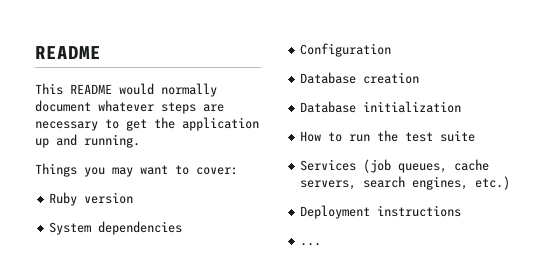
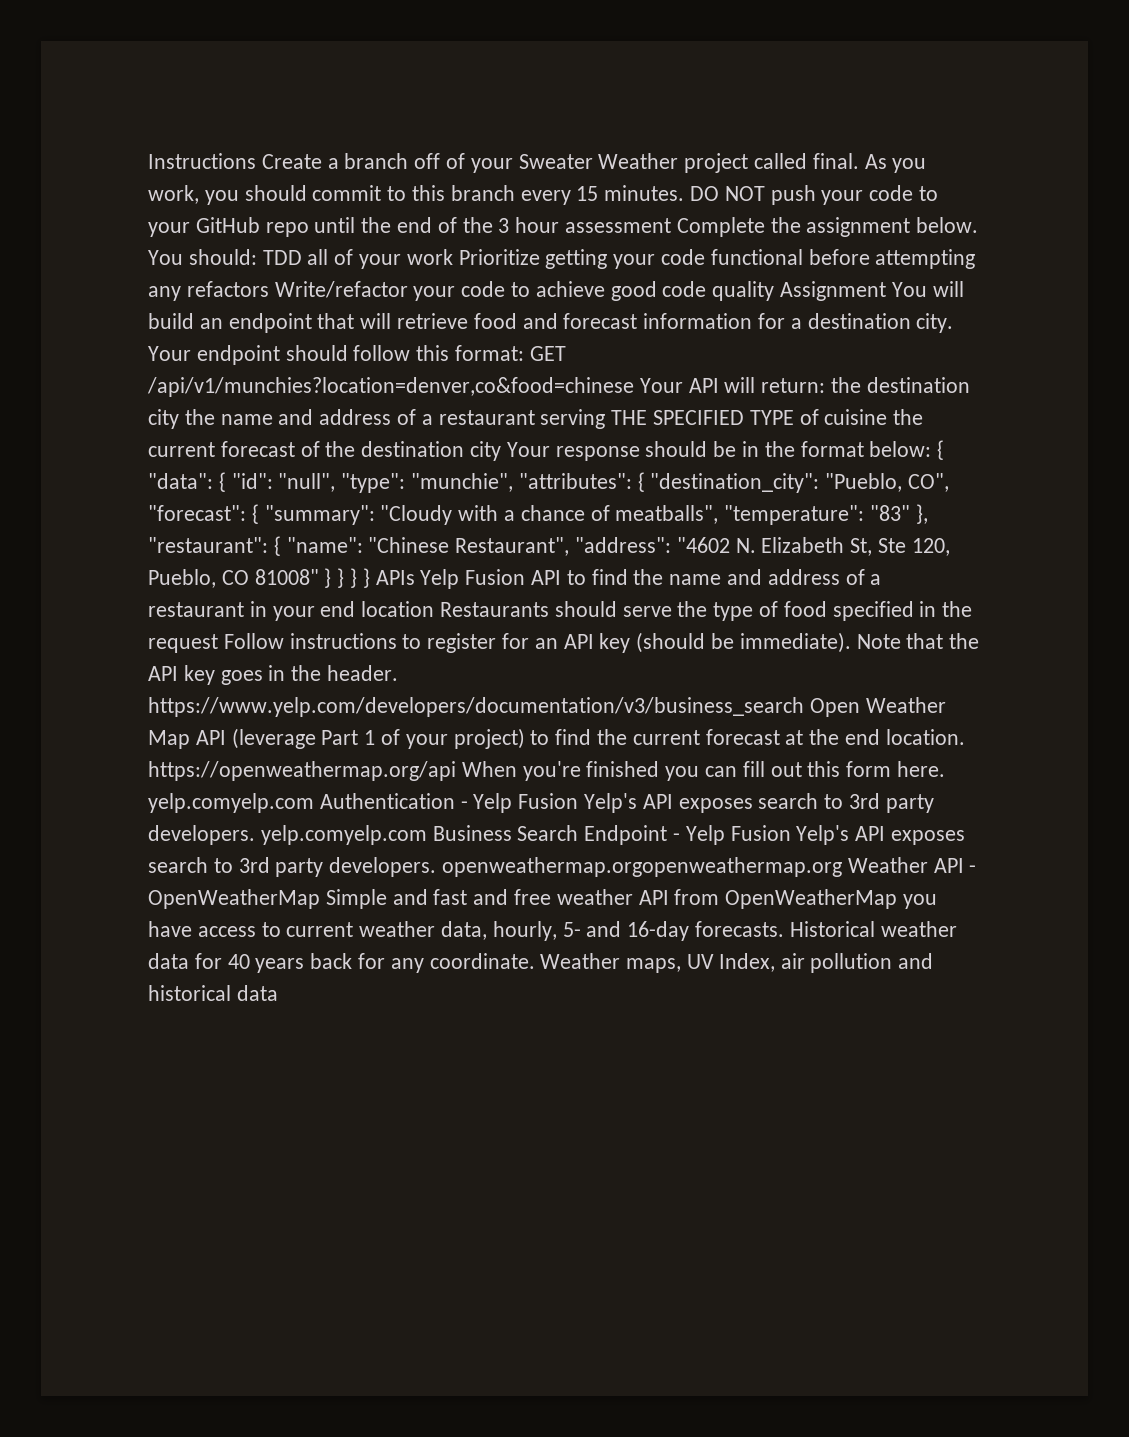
[35,46,101,59] [35,83,217,97] [35,100,224,114] [35,117,259,131] [35,134,140,148] [35,163,238,177] [49,192,134,206] [49,221,183,235] [300,43,392,57] [300,72,420,84] [300,101,462,113] [300,130,476,142] [300,159,490,173] [300,176,511,190] [300,205,462,219] [300,243,322,246] README // This README would normally document whatever steps are necessary to get the application up and running. // Things you may want to cover: // Ruby version // System dependencies // Configuration // Database creation // Database initialization // How to run the test suite // Services (job queues, cache servers, search engines, etc.) // Deployment instructions // ... -> [148,153,927,173] [148,185,939,205] [148,217,979,237] [148,249,976,269] [148,281,964,301] [148,313,954,333] [148,345,566,365] [147,377,970,397] [148,409,924,429] [148,440,945,461] [148,472,950,493] [148,504,928,525] [148,536,950,556] [148,568,882,589] [148,601,973,621] [148,632,980,653] [148,665,399,685] [148,697,946,717] [148,728,965,749] [148,761,946,781] [148,793,934,813] [148,825,966,845] [148,857,977,877] [148,889,938,909] [148,921,957,941] [148,953,934,973] [148,985,278,1001] Instructions Create a branch off of your Sweater Weather project called final. As you work, you should commit to this branch every 15 minutes. DO NOT push your code to your GitHub repo until the end of the 3 hour assessment Complete the assignment below. You should: TDD all of your work Prioritize getting your code functional before attempting any refactors Write/refactor your code to achieve good code quality Assignment You will build an endpoint that will retrieve food and forecast information for a destination city. Your endpoint should follow this format: GET /api/v1/munchies?location=denver,co&food=chinese Your API will return: the destination city the name and address of a restaurant serving THE SPECIFIED TYPE of cuisine the current forecast of the destination city Your response should be in the format below: { "data": { "id": "null", "type": "munchie", "attributes": { "destination_city": "Pueblo, CO", "forecast": { "summary": "Cloudy with a chance of meatballs", "temperature": "83" }, "restaurant": { "name": "Chinese Restaurant", "address": "4602 N. Elizabeth St, Ste 120, Pueblo, CO 81008" } } } } APIs Yelp Fusion API to find the name and address of a restaurant in your end location Restaurants should serve the type of food specified in the request Follow instructions to register for an API key (should be immediate). Note that the API key goes in the header. https://www.yelp.com/developers/documentation/v3/business_search Open Weather Map API (leverage Part 1 of your project) to find the current forecast at the end location. https://openweathermap.org/api When you're finished you can fill out this form here. yelp.comyelp.com Authentication - Yelp Fusion Yelp's API exposes search to 3rd party developers. yelp.comyelp.com Business Search Endpoint - Yelp Fusion Yelp's API exposes search to 3rd party developers. openweathermap.orgopenweathermap.org Weather API - OpenWeatherMap Simple and fast and free weather API from OpenWeatherMap you have access to current weather data, hourly, 5- and 16-day forecasts. Historical weather data for 40 years back for any coordinate. Weather maps, UV Index, air pollution and historical data

